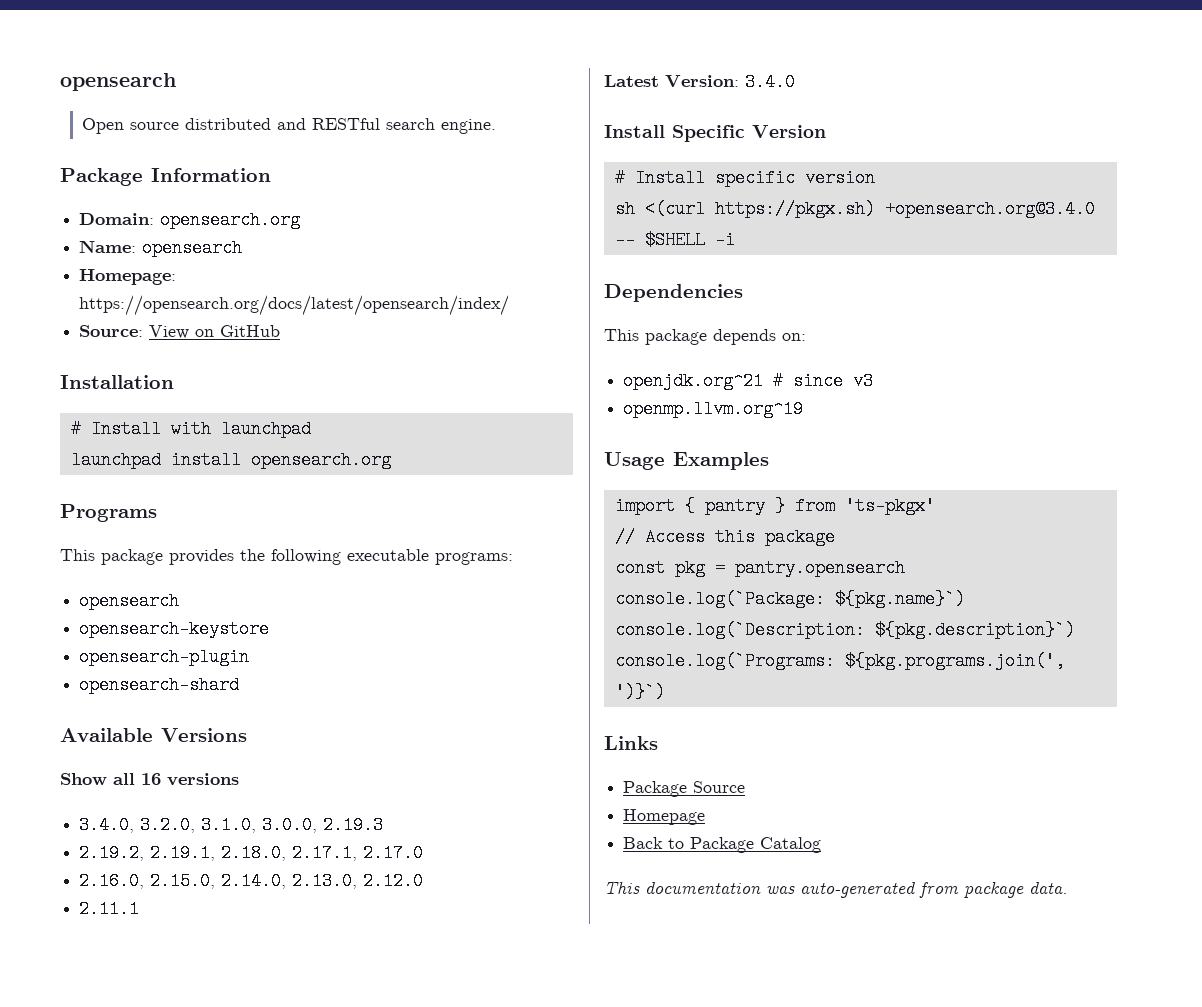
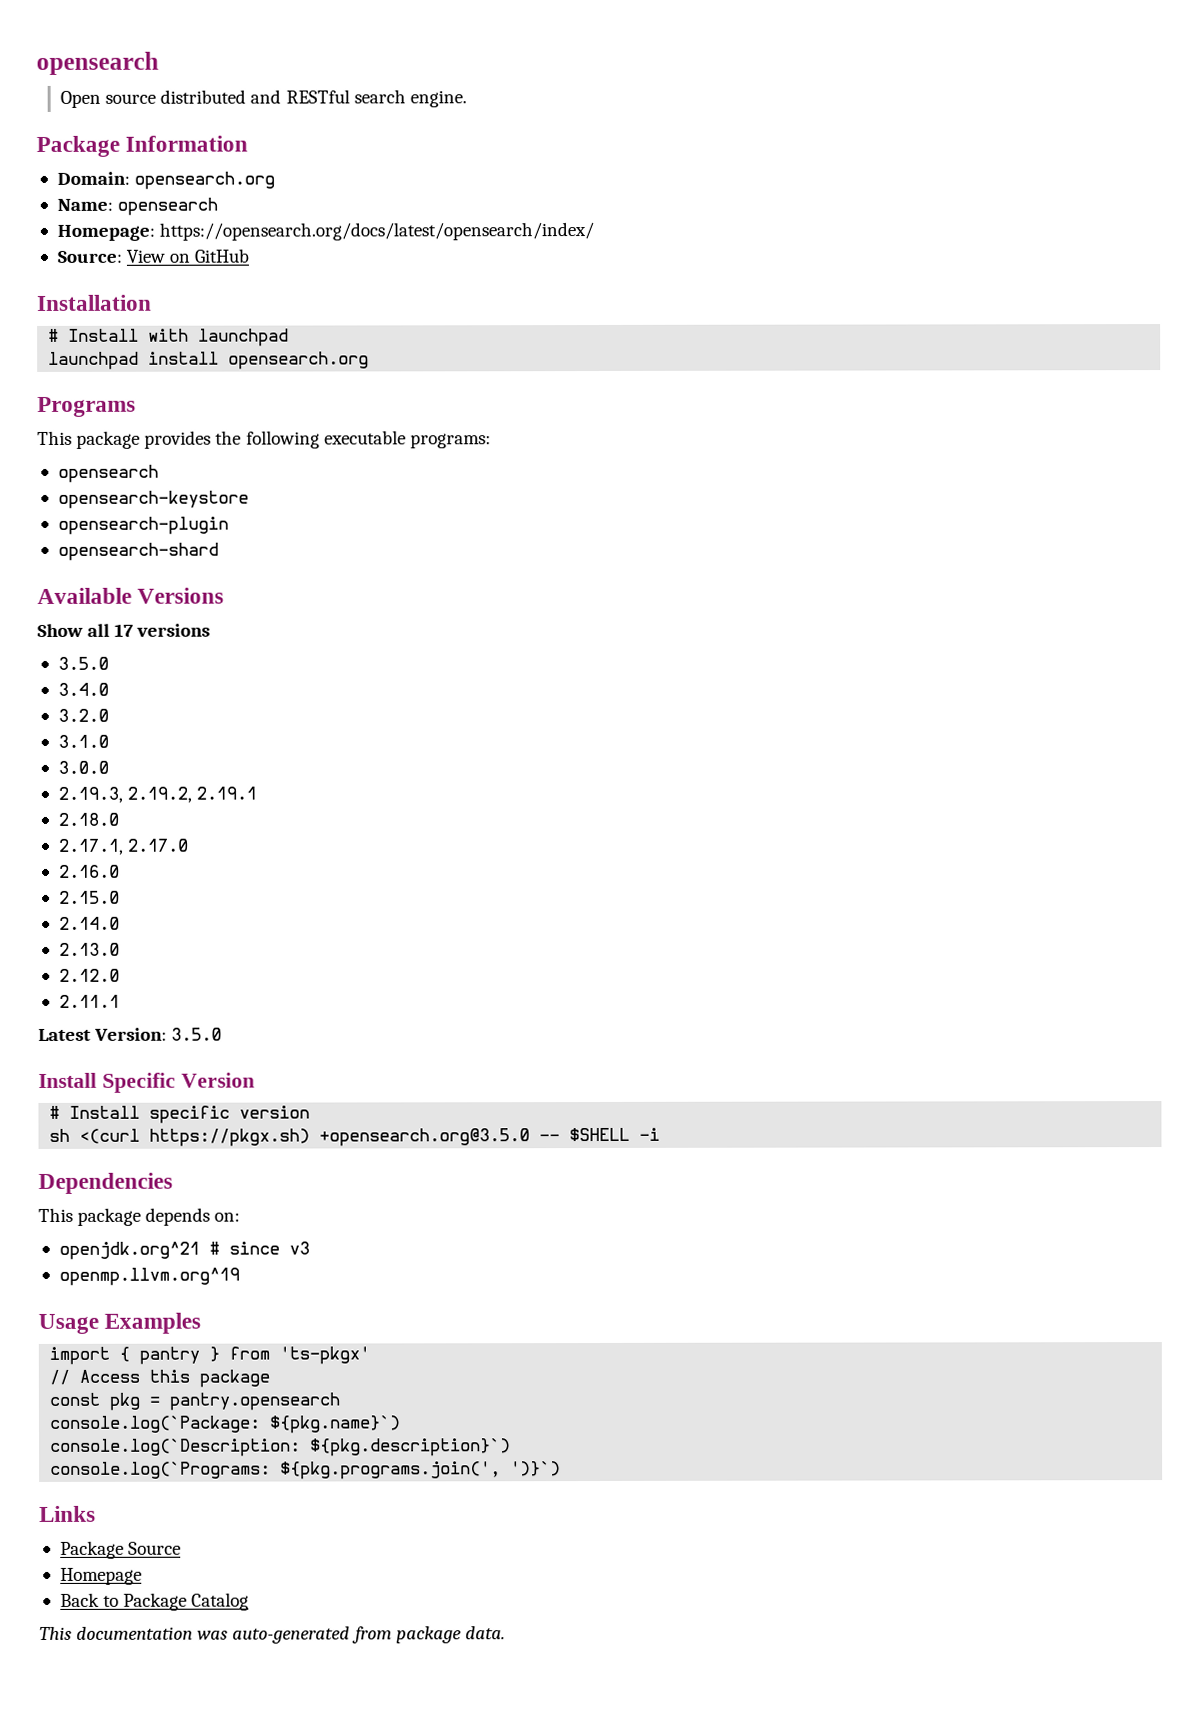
[141,773,161,785] 16 -> [114,623,135,637] 17
[79,816,384,834] [79,844,424,862] [79,872,358,890] 3.4.0, 3.2.0, 3.1.0, 3.0.0, 2.19.3 // 2.19.2, 2.19.1, 2.18.0, 2.17.1, 2.17.0 // 2.16.0, 2.15.0, 2.14.0, 2.13.0, -> [57,656,109,670] [57,682,109,696] [57,708,109,722] [57,734,109,748] [57,760,109,774] [57,786,258,803] [57,812,119,826] [57,838,189,855] [58,864,120,878] [58,890,120,904] [58,916,120,930] [58,942,120,956] 3.5.0 // 3.4.0 // 3.2.0 // 3.1.0 // 3.0.0 // 2.19.3, 2.19.2, 2.19.1 // 2.18.0 // 2.17.1, 2.17.0 // 2.16.0 // 2.15.0 // 2.14.0 // 2.13.0 //
[745,73,795,91] 3.4.0 -> [171,1027,223,1041] 3.5.0
[884,200,1095,218] +opensearch.org@3.4.0 -> [319,1128,531,1147] +opensearch.org@3.5.0

